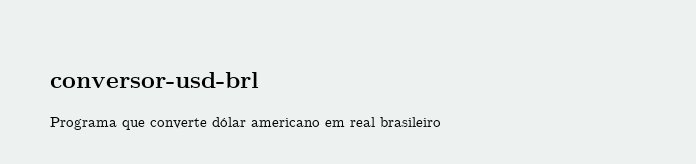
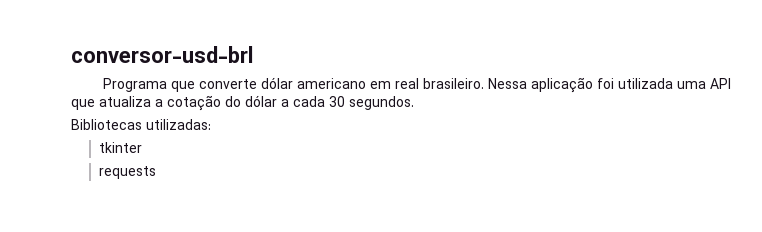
[380,117,441,127] brasileiro -> [423,77,732,93] [71,95,414,111] [71,119,211,130] [98,142,142,153] [98,166,156,179] brasileiro. Nessa aplicação foi utilizada uma API que atualiza a cotação do dólar a cada 30 segundos. // Bibliotecas utilizadas: // tkinter // requests

